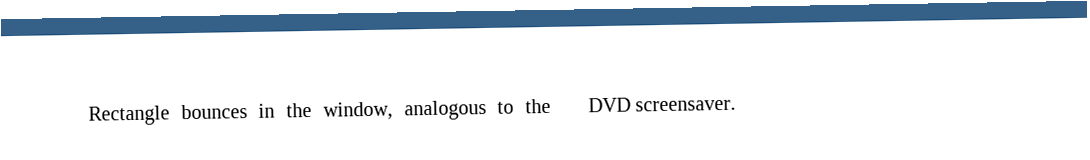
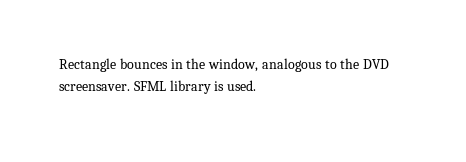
(737, 105) none -> [133,80,257,94] SFML library is used.

